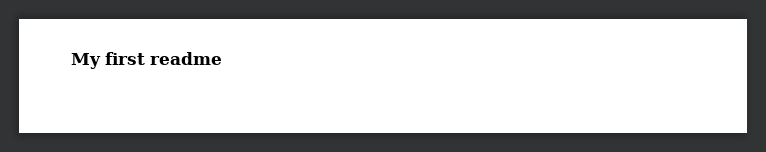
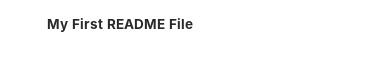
[105,52,222,65] first readme -> [72,18,193,29] First README File

